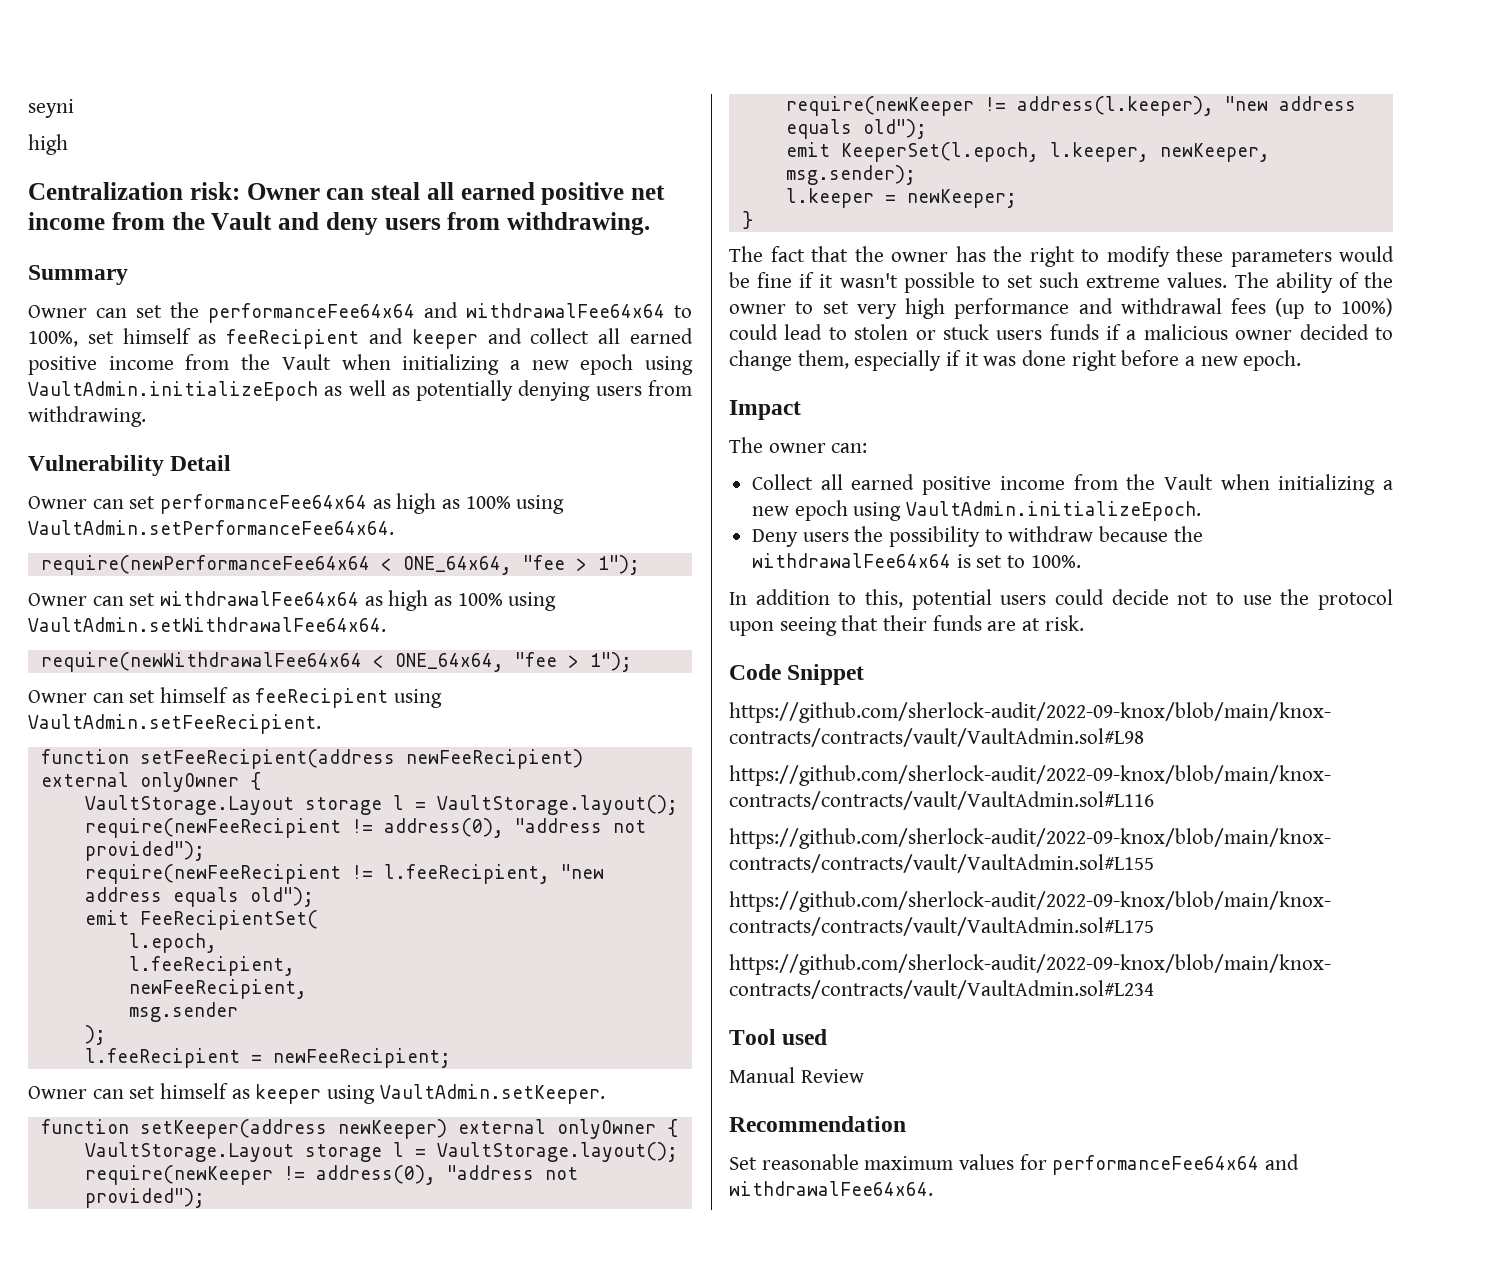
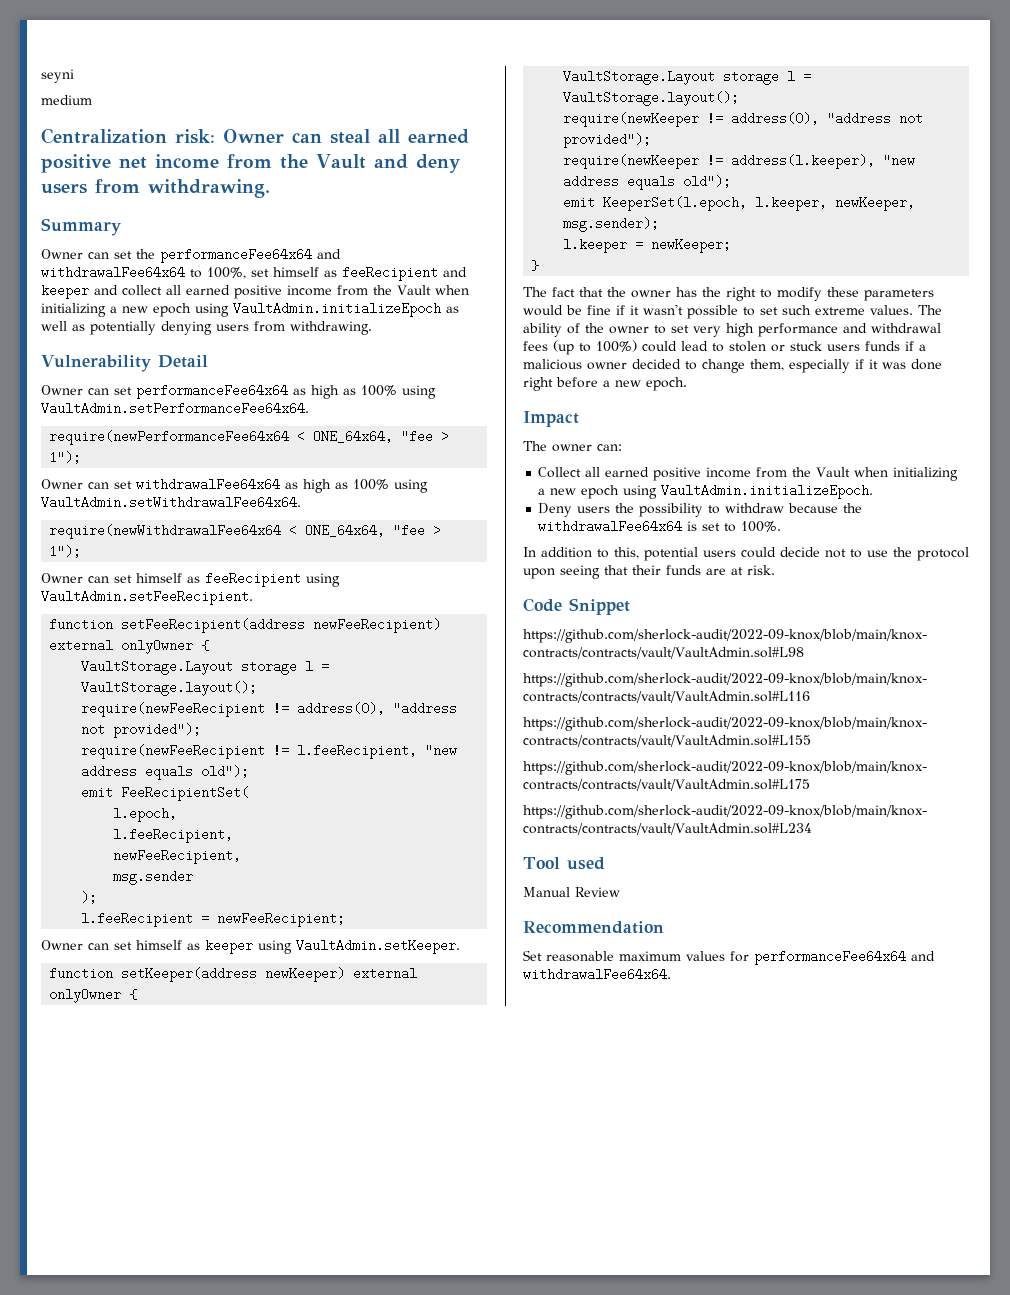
[28,134,68,155] high -> [41,95,92,105] medium

